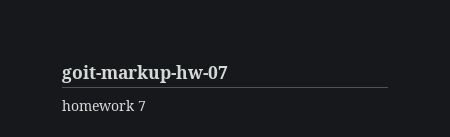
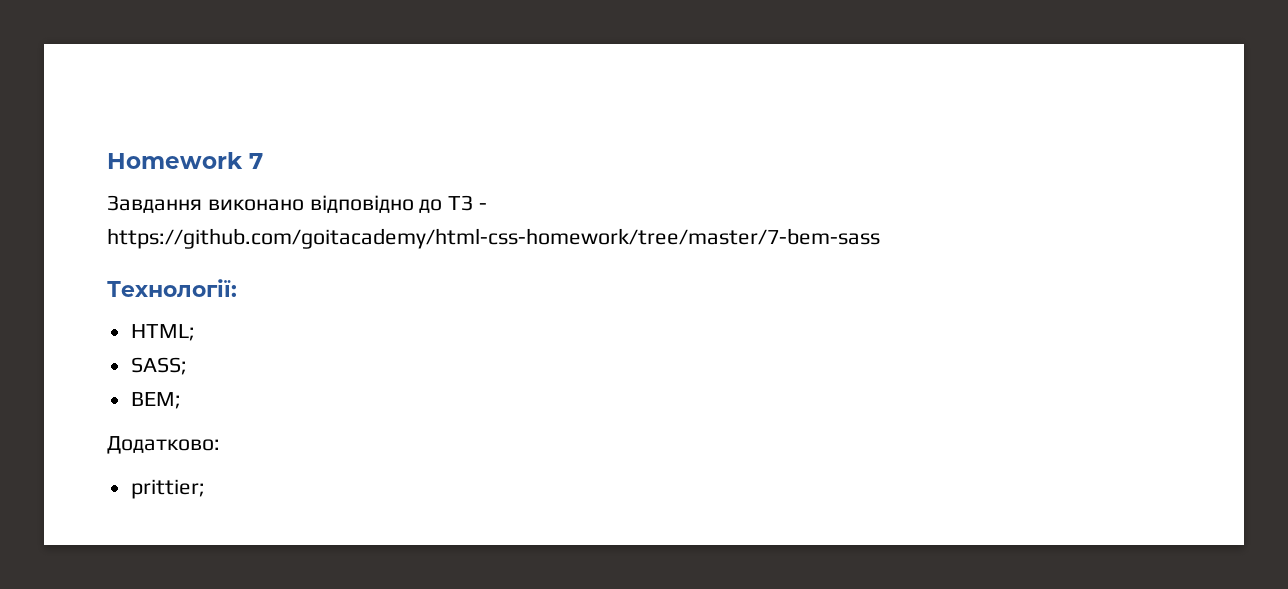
[62,65,228,83] [62,100,146,111] goit-markup-hw-07 // homework 7 -> [107,152,263,169] [107,195,488,213] [107,228,880,249] [107,279,237,297] [130,324,195,341] [130,357,187,375] [130,392,181,409] [107,436,220,454] [130,479,205,499] Homework 7 // Завдання виконано відповідно до ТЗ - https://github.com/goitacademy/html-css-homework/tree/master/7-bem-sass // Технології: // HTML; // SASS; // BEM; // Додатково: // prittier;

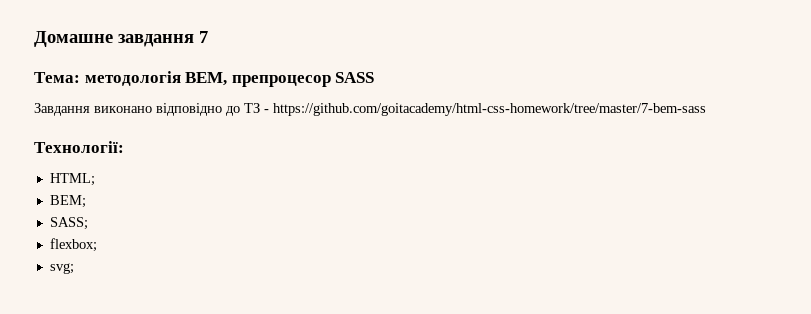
[107,152,243,169] Homework -> [34,31,194,47] Домашне завдання
(263, 161) none -> [34,71,375,87] // Тема: методологія BEM, препроцесор SASS
(195, 332) none -> [49,195,86,208] // BEM;
[130,392,181,409] [107,436,220,454] [130,479,205,499] BEM; // Додатково: // prittier; -> [49,238,97,252] [49,263,74,274] flexbox; // svg;

